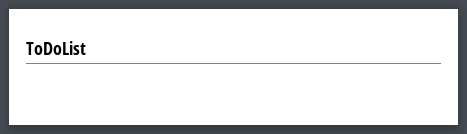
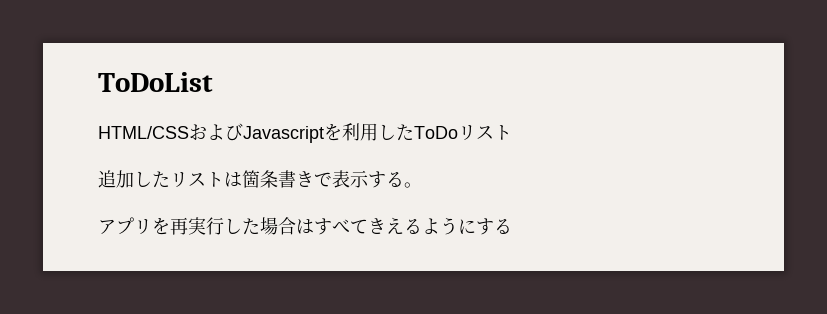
(86, 48) none -> [98,123,512,143] [98,170,422,188] [98,217,512,235] // HTML/CSSおよびJavascriptを利用したToDoリスト // 追加したリストは箇条書きで表示する。 // アプリを再実行した場合はすべてきえるようにする

